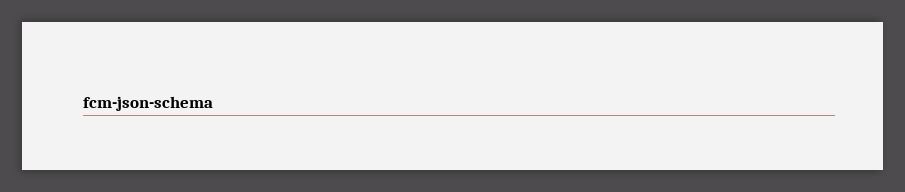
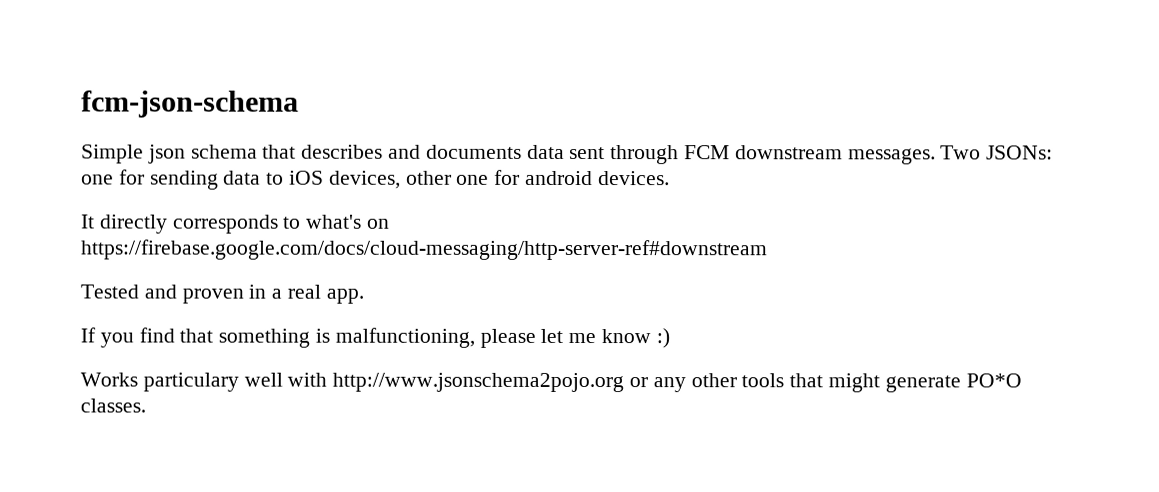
(213, 103) none -> [81,144,1054,165] [81,169,670,190] [81,214,391,234] [80,239,768,261] [80,284,364,304] [80,327,670,349] [80,372,1022,393] [80,398,146,413] // Simple json schema that describes and documents data sent through FCM downstream messages. Two JSONs: one for sending data to iOS devices, other one for android devices. // It directly corresponds to what's on https://firebase.google.com/docs/cloud-messaging/http-server-ref#downstream // Tested and proven in a real app. // If you find that something is malfunctioning, please let me know :) // Works particulary well with http://www.jsonschema2pojo.org or any other tools that might generate PO*O classes.

